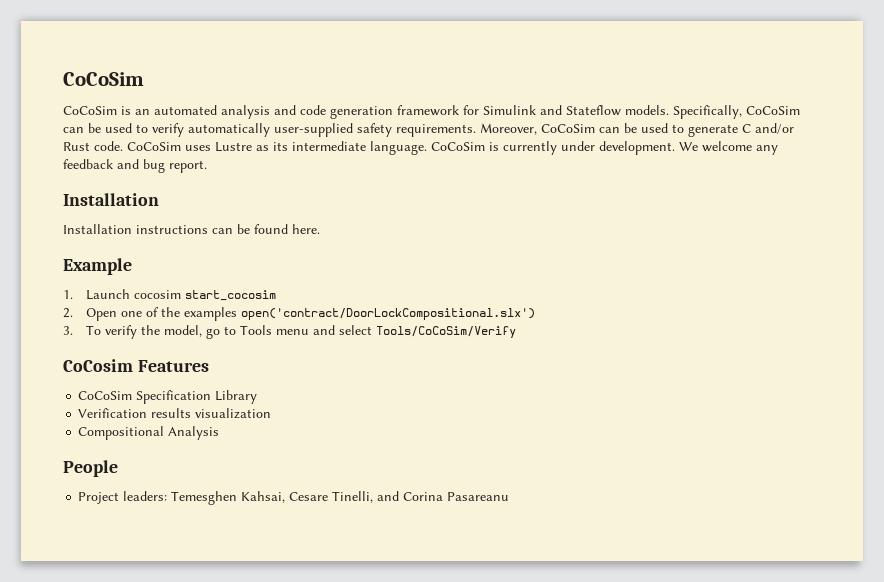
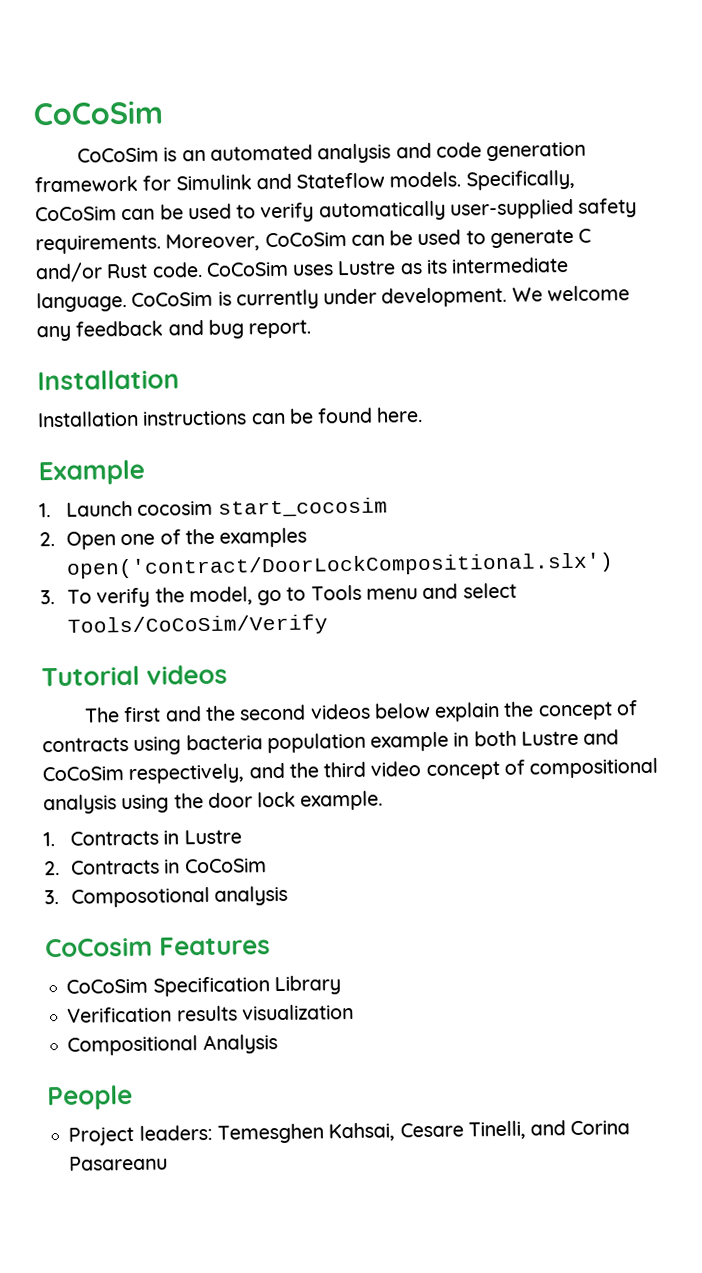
(516, 332) none -> [41,664,229,687] [84,700,638,723] [42,729,620,755] [42,757,659,785] [43,790,384,815] [43,829,242,847] [44,858,267,876] [44,885,289,908] // Tutorial videos // The first and the second videos below explain the concept of contracts using bacteria population example in both Lustre and CoCoSim respectively, and the third video concept of compositional analysis using the door lock example. // 1. Contracts in Lustre // 2. Contracts in CoCoSim // 3. Composotional analysis

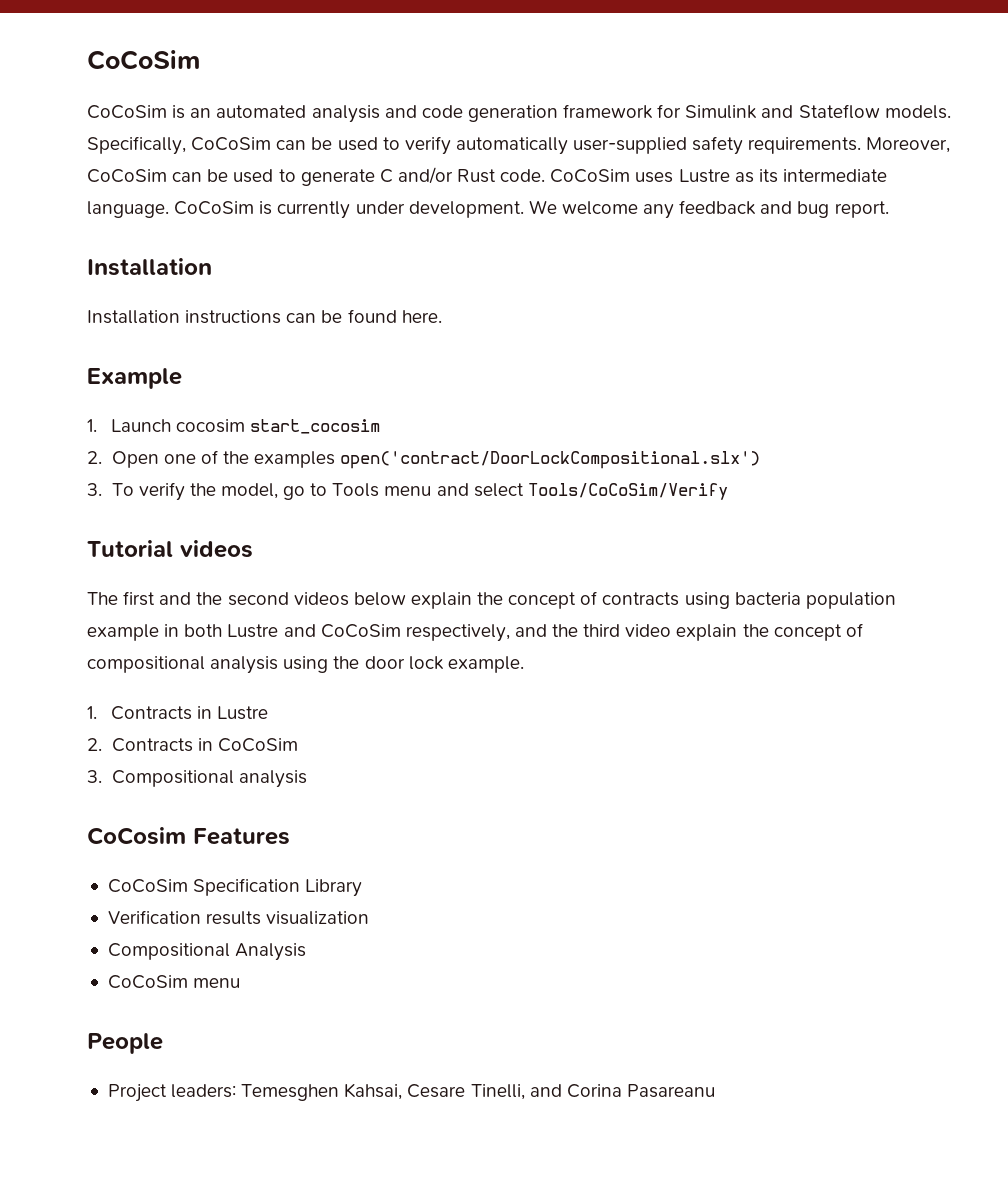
(422, 769) none -> [676,624,769,641] explain the
[71,886,211,908] Composotional -> [111,770,234,787] Compositional
(278, 1044) none -> [107,975,241,989] // CoCoSim menu

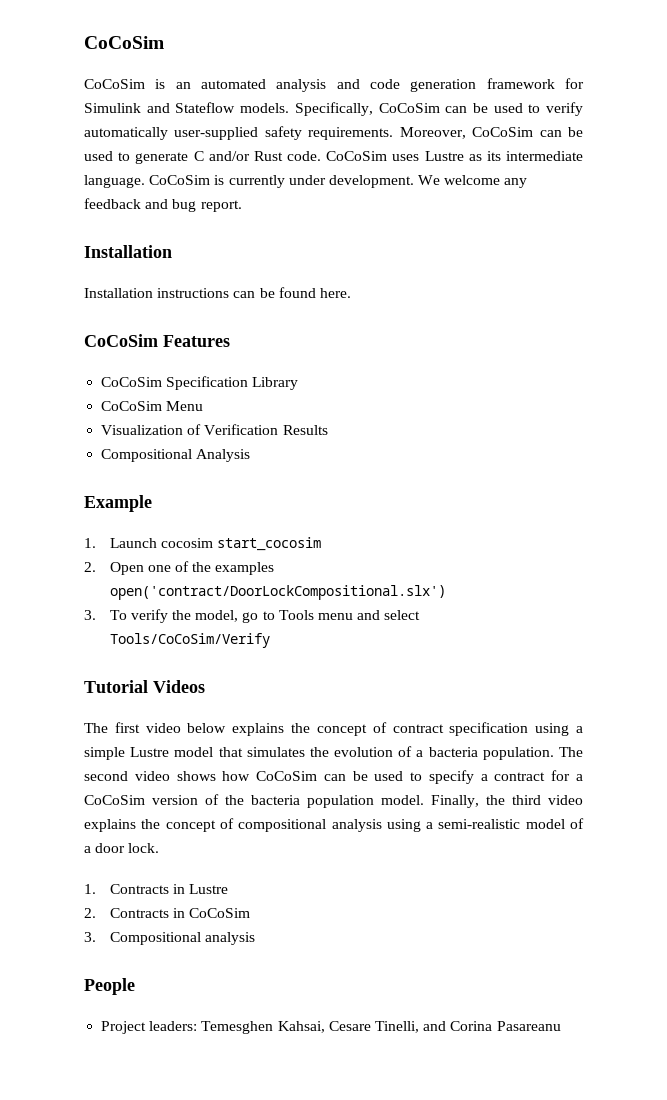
(442, 316) none -> [84,334,230,347] [101,376,299,390] [101,401,204,411] [101,424,328,435] [101,449,251,462] // CoCoSim Features // CoCoSim Specification Library // CoCoSim Menu // Visualization of Verification Results // Compositional Analysis
[180,540,253,558] videos -> [153,680,205,693] Videos
[159,591,896,609] [87,624,547,642] and the second videos below explain the concept of contracts using bacteria population example in both Lustre and CoCoSim respectively, and -> [145,722,583,736] [84,746,583,760] [84,770,583,784] [84,794,479,808] video below explains the concept of contract specification using a simple Lustre model that simulates the evolution of a bacteria population. The second video shows how CoCoSim can be used to specify a contract for a CoCoSim version of the bacteria population model. Finally,
[676,624,738,641] explain -> [84,819,136,832] explains
[333,656,524,673] the door lock example. -> [426,818,584,829] [84,843,160,853] a semi-realistic model of a door lock.
[87,827,290,845] [107,878,363,897] [107,910,370,925] [107,943,307,961] [107,975,241,989] // CoCosim Features // CoCoSim Specification Library // Verification results visualization // Compositional Analysis // CoCoSim menu -> (255, 938) none

